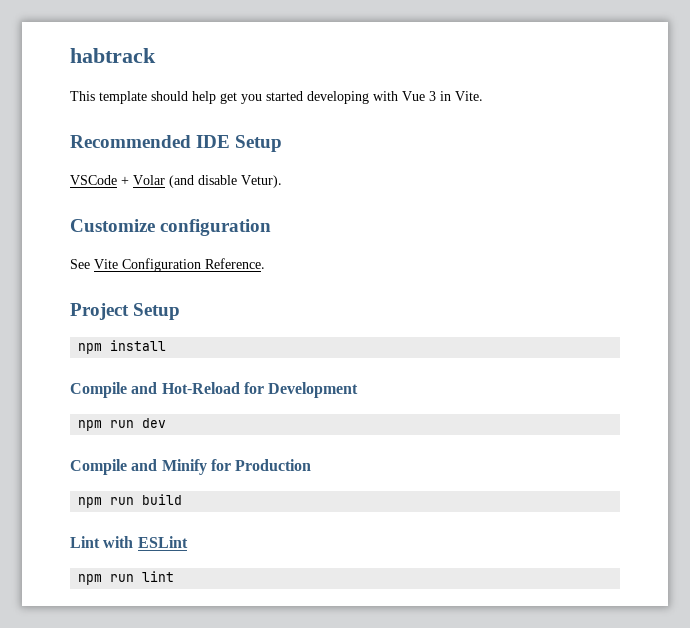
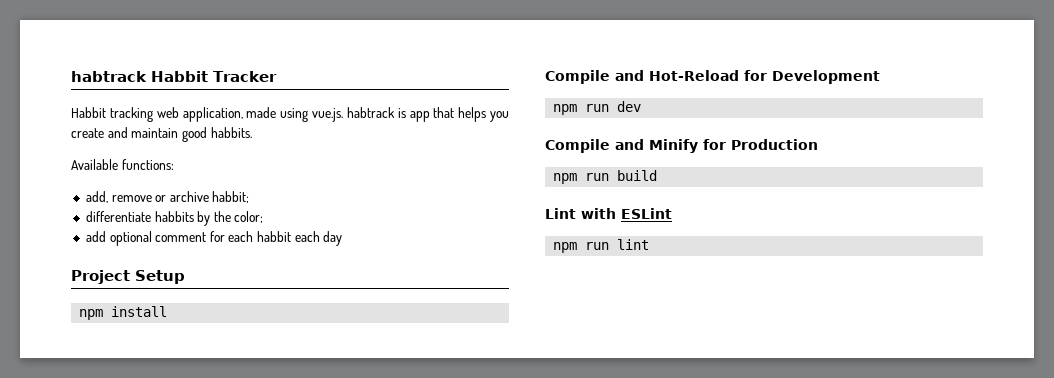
[70,48,156,63] [70,91,483,104] [70,135,283,152] [70,175,282,188] [70,219,272,236] [70,258,265,272] habtrack // This template should help get you started developing with Vue 3 in Vite. // Recommended IDE Setup // VSCode + Volar (and disable Vetur). // Customize configuration // See Vite Configuration Reference. -> [71,71,277,82] [71,107,509,122] [71,127,252,142] [71,159,174,170] [85,191,250,203] [85,211,264,226] [85,231,343,246] habtrack Habbit Tracker // Habbit tracking web application, made using vue.js. habtrack is app that helps you create and maintain good habbits. // Available functions: // add, remove or archive habbit; // differentiate habbits by the color; // add optional comment for each habbit each day

